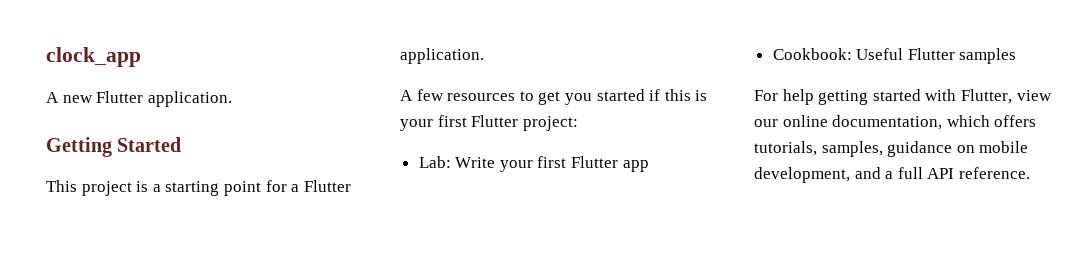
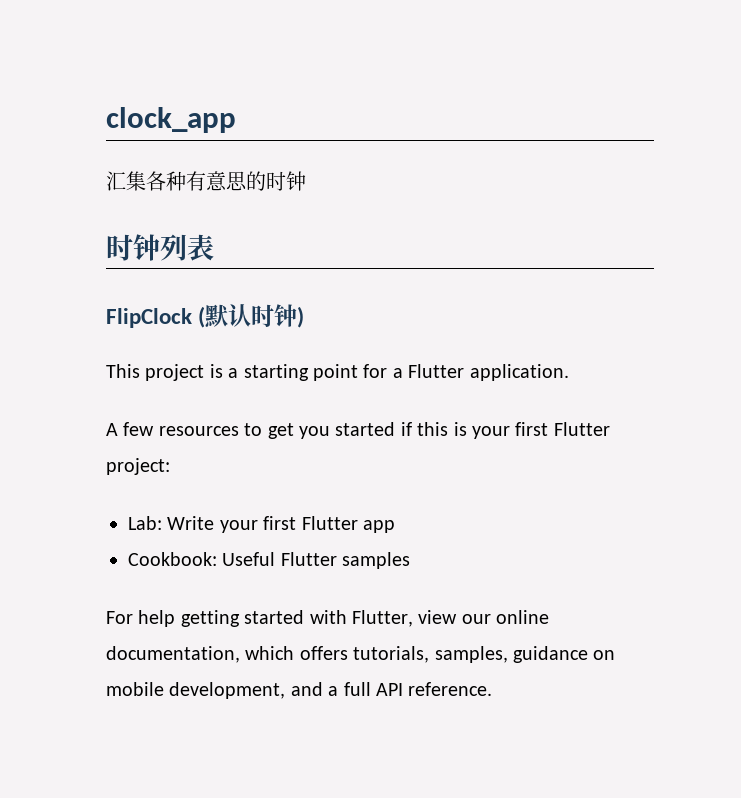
[46,91,232,107] [46,137,182,157] A new Flutter application. // Getting Started -> [106,171,306,191] [106,234,214,261] [106,304,305,328] 汇集各种有意思的时钟 // 时钟列表 // FlipClock (默认时钟)

